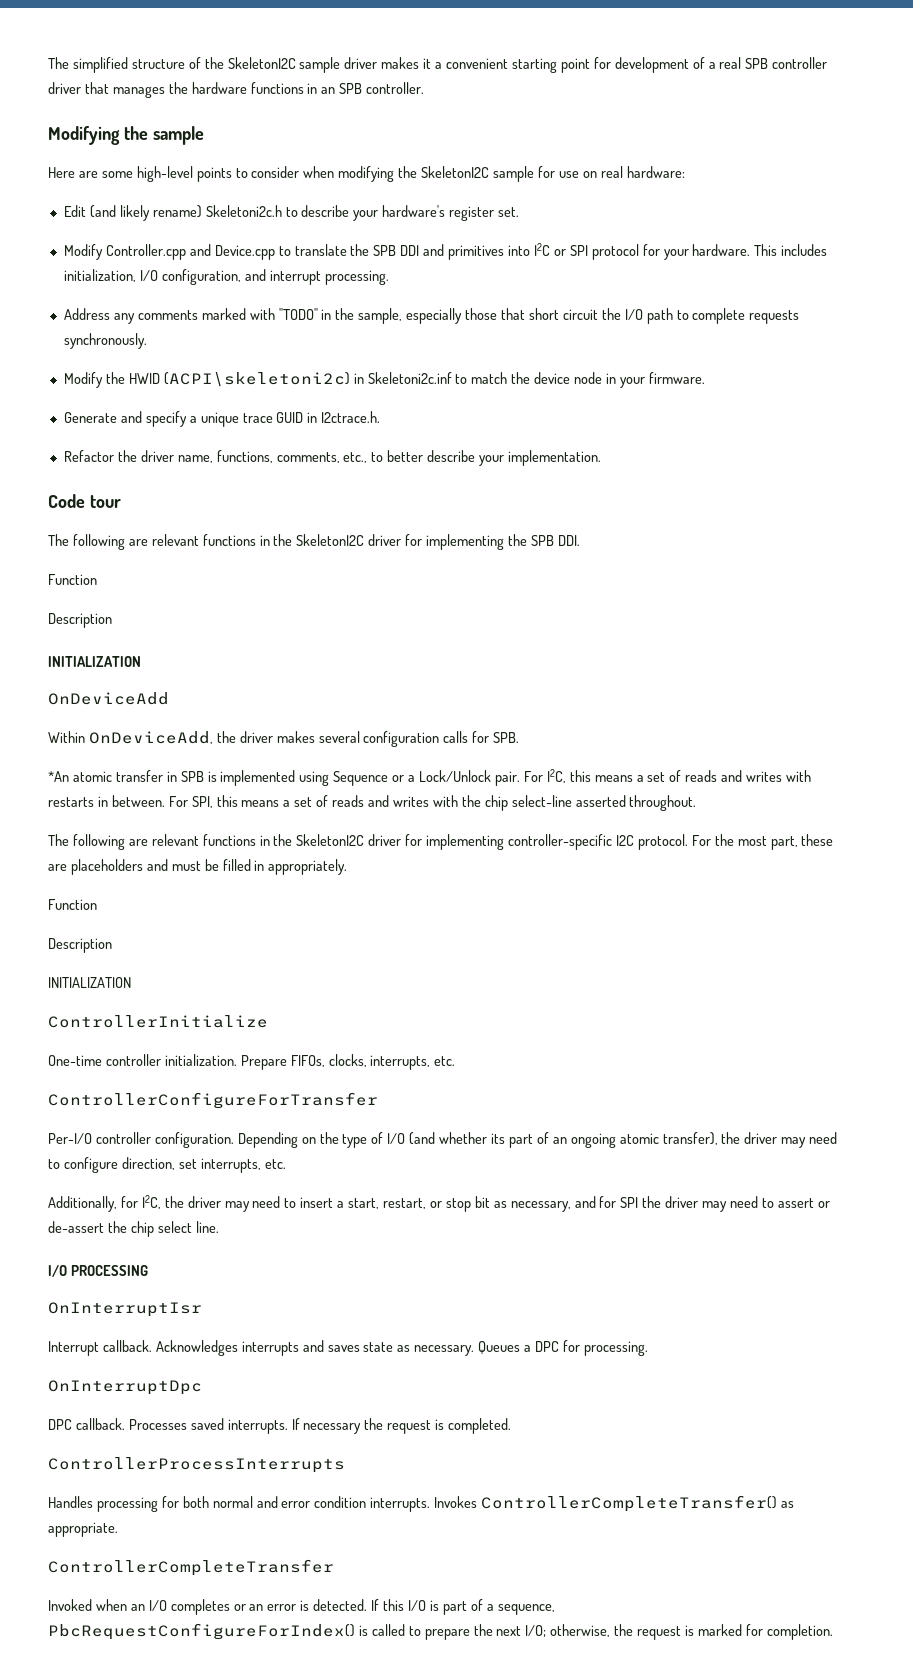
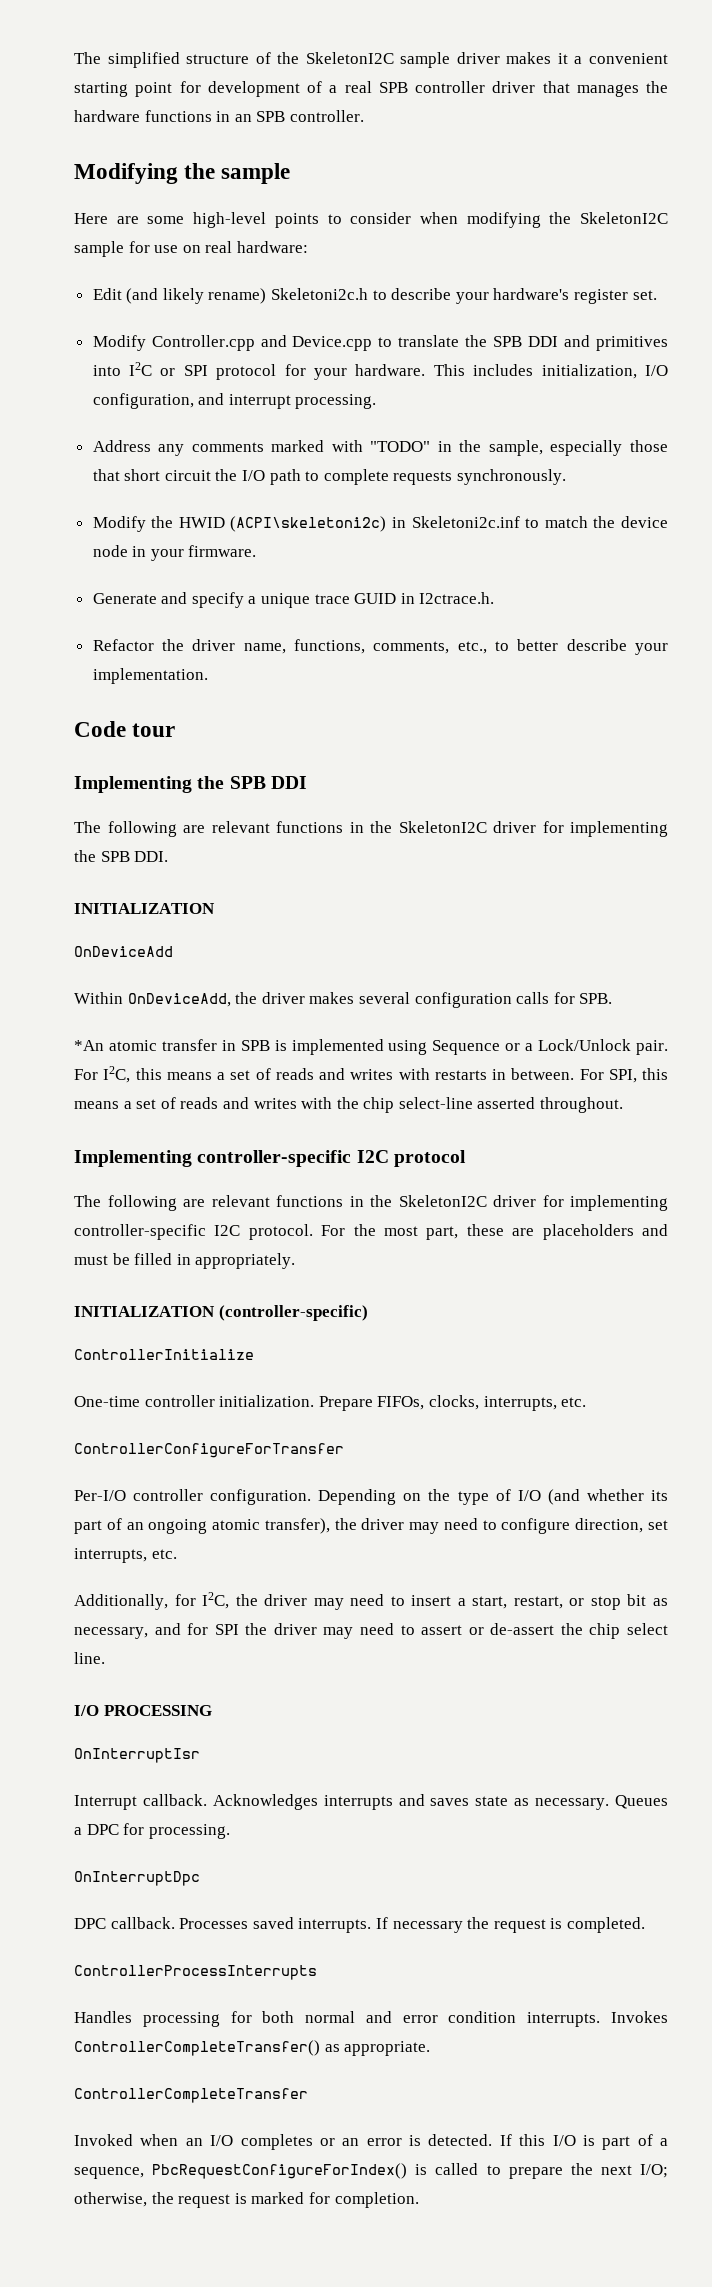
(121, 501) none -> [74,776,307,793] // Implementing the SPB DDI
[48,574,97,585] [48,613,112,628] // Function // Description -> (169, 856) none
(697, 803) none -> [74,1150,466,1167] // Implementing controller-specific I2C protocol
[48,899,97,910] [48,938,112,953] [48,977,131,988] // Function // Description // INITIALIZATION -> [74,1305,368,1321] // INITIALIZATION (controller-specific)

